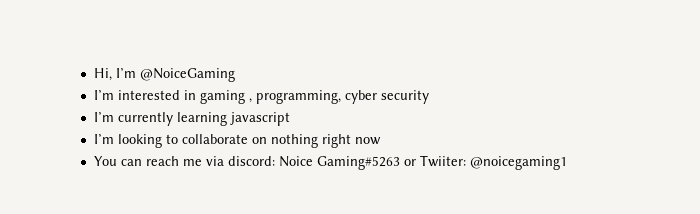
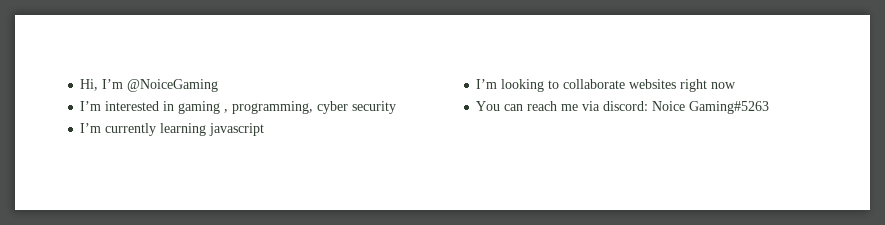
[251,134,318,148] on nothing -> [629,79,677,89] websites
[403,155,567,170] or Twiiter: @noicegaming1 -> (770, 107) none

